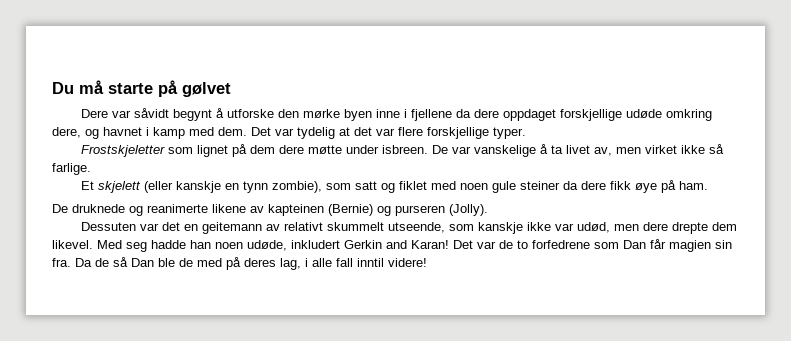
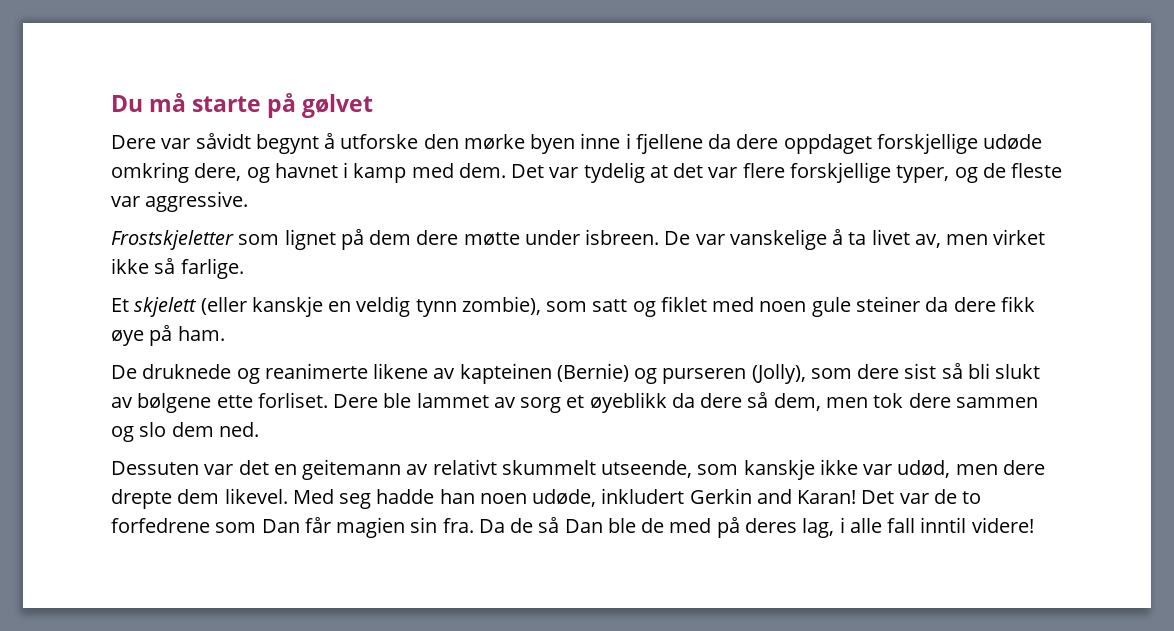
[493,127,526,139] typer. -> [896,163,1063,183] [111,191,249,212] typer, og de fleste var aggressive.
(239, 186) none -> [356,296,411,317] veldig
[449,204,488,216] (Jolly). -> [751,363,1041,384] [111,392,1038,413] [111,422,259,442] (Jolly), som dere sist så bli slukt av bølgene ette forliset. Dere ble lammet av sorg et øyeblikk da dere så dem, men tok dere sammen og slo dem ned.

